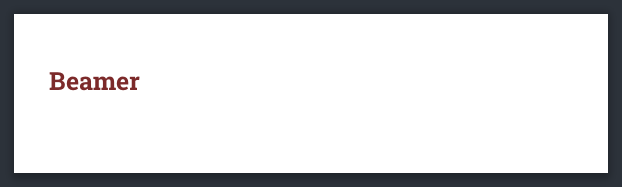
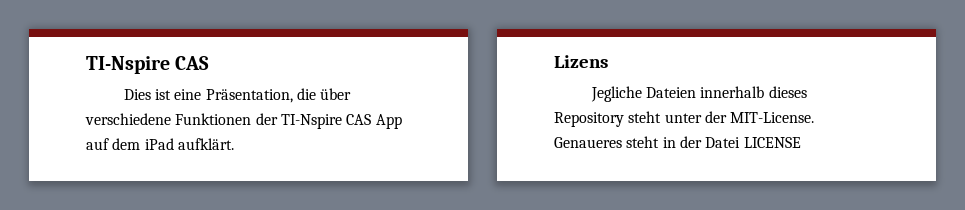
[49,72,140,91] Beamer -> [86,56,210,74] [123,88,352,103] [85,113,402,129] [86,138,234,150] [554,55,608,68] [590,86,807,102] [554,111,815,127] [554,136,801,148] TI-Nspire CAS // Dies ist eine Präsentation, die über verschiedene Funktionen der TI-Nspire CAS App auf dem iPad aufklärt. // Lizens // Jegliche Dateien innerhalb dieses Repository steht unter der MIT-License. Genaueres steht in der Datei LICENSE

